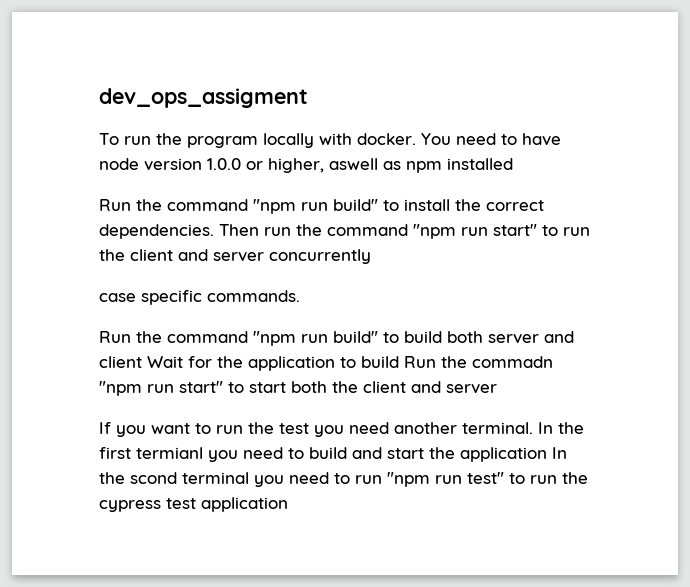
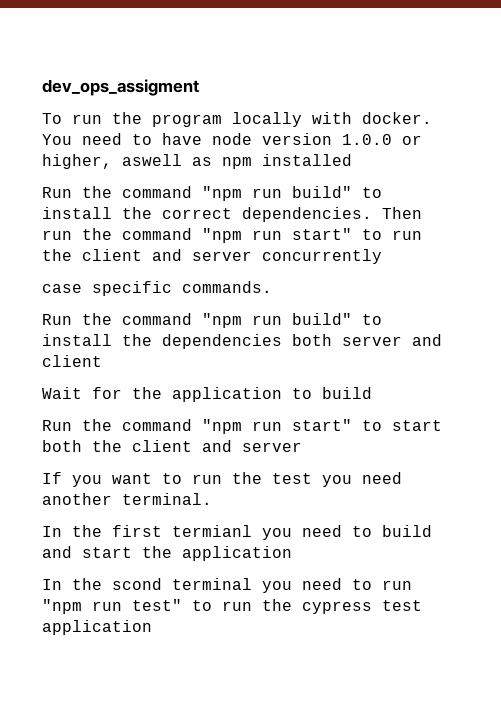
[404,331,442,343] build -> [42,334,282,349] install the dependencies
(142, 362) none -> (102, 361) //
[404,356,553,368] Run the commadn -> [42,419,192,431] // Run the command
(533, 428) none -> (212, 499) //
(547, 454) none -> (292, 553) //

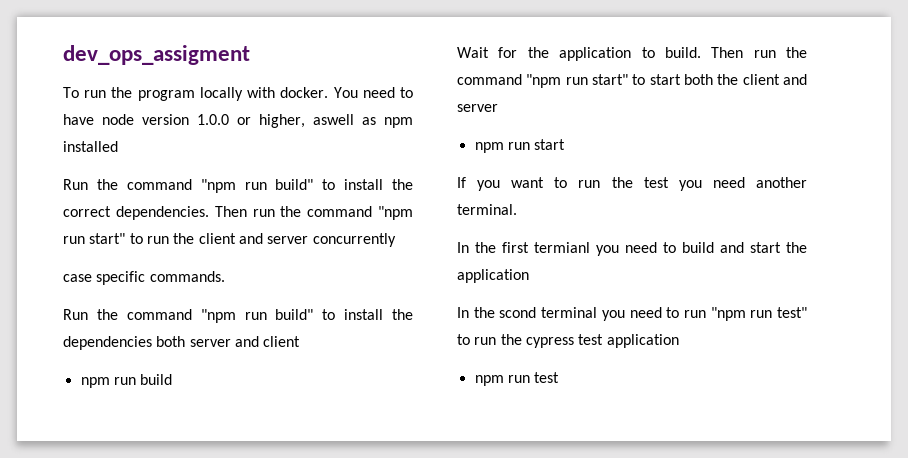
(102, 361) none -> [80,374,173,388] // npm run build
[322,387,372,399] [42,420,72,431] build // Run -> [664,47,776,58] build. Then run
(302, 447) none -> [474,139,566,153] // npm run start
(152, 627) none -> [474,372,560,386] // npm run test

